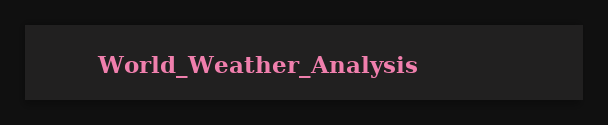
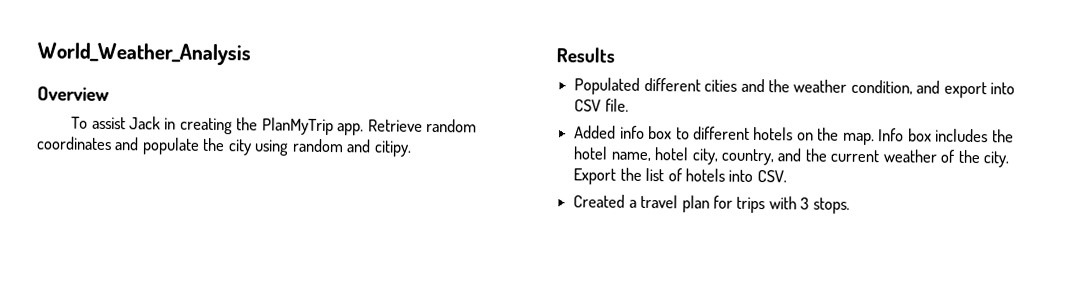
(418, 67) none -> [37,86,110,102] [71,116,478,136] [36,136,412,157] [556,47,615,63] [574,77,1016,99] [574,98,629,112] [574,125,1014,146] [573,146,1010,168] [573,167,787,185] [573,194,850,214] // Overview // To assist Jack in creating the PlanMyTrip app. Retrieve random coordinates and populate the city using random and citipy. // Results // Populated different cities and the weather condition, and export into CSV file. // Added info box to different hotels on the map. Info box includes the hotel name, hotel city, country, and the current weather of the city. Export the list of hotels into CSV. // Created a travel plan for trips with 3 stops.

